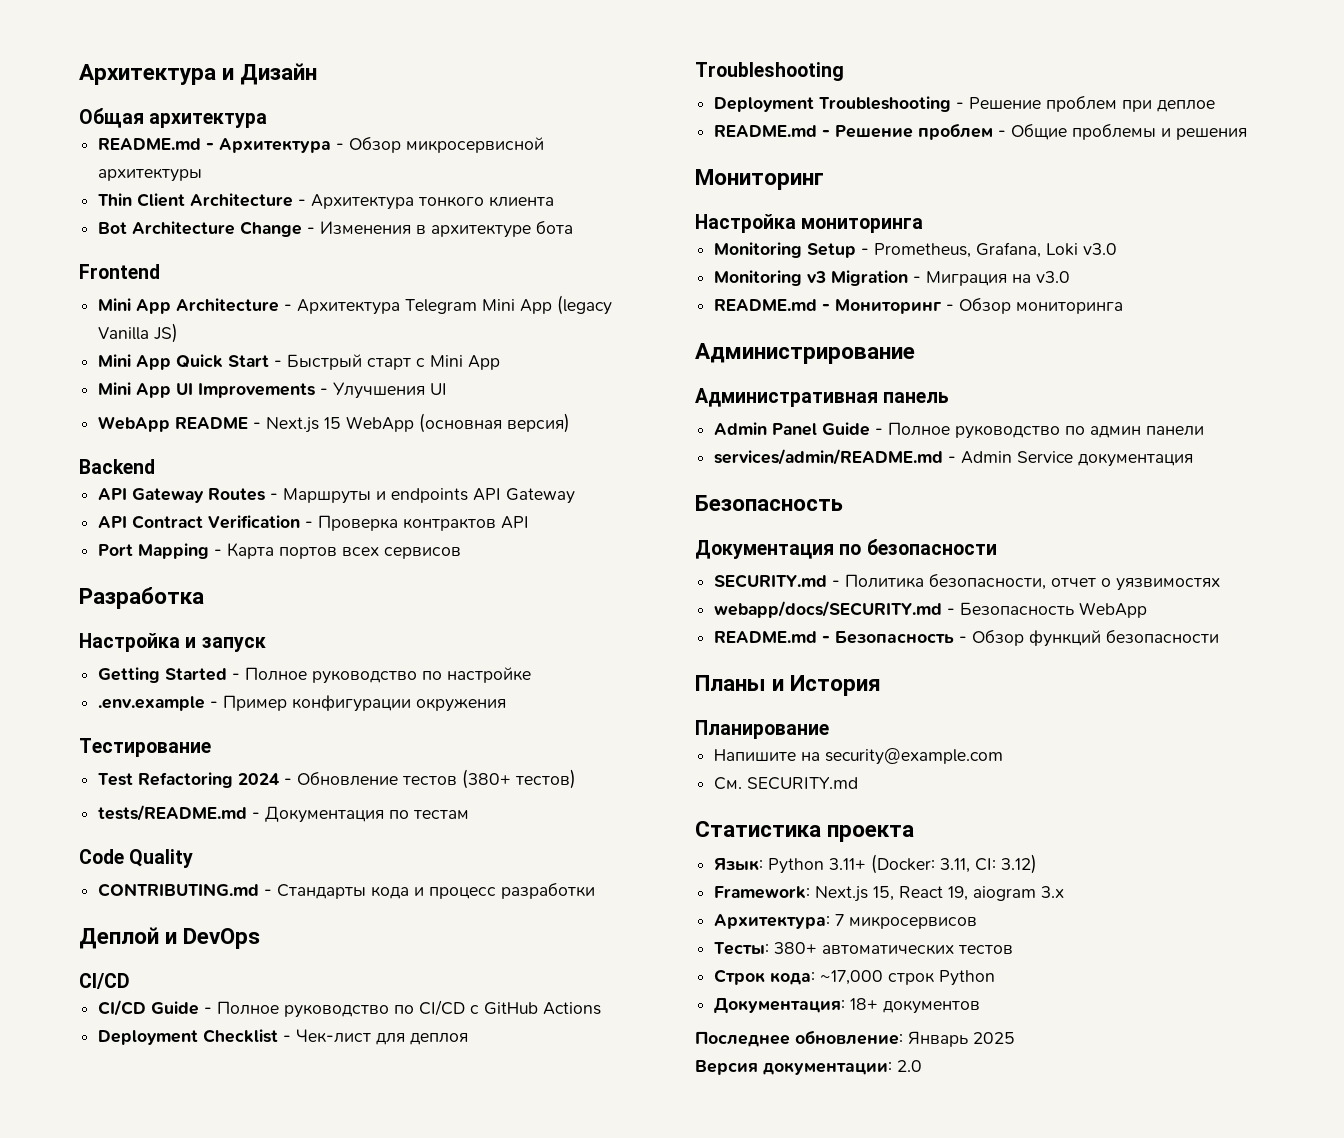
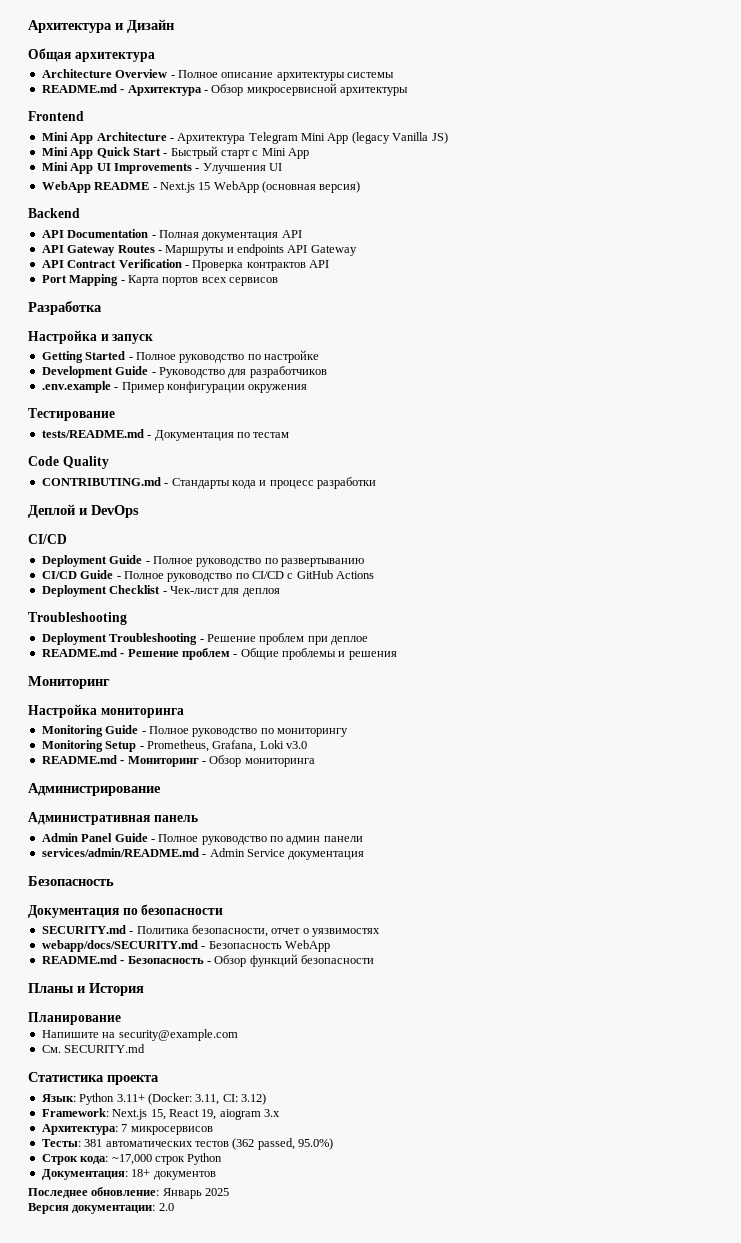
(268, 120) none -> [41,69,394,81] // Architecture Overview - Полное описание архитектуры системы
[98,193,555,210] [98,220,574,238] // Thin Client Architecture - Архитектура тонкого клиента // Bot Architecture Change - Изменения в архитектуре бота -> (408, 91) none
(155, 466) none -> [41,229,302,241] // API Documentation - Полная документация API
(532, 675) none -> [41,366,327,378] // Development Guide - Руководство для разработчиков
[98,769,577,789] // Test Refactoring 2024 - Обновление тестов (380+ тестов) -> (115, 414) none
(130, 981) none -> [41,555,364,567] // Deployment Guide - Полное руководство по развертыванию
(924, 225) none -> [41,725,348,737] // Monitoring Guide - Полное руководство по мониторингу
[714,270,1071,286] // Monitoring v3 Migration - Миграция на v3.0 -> (307, 745) none
[774,942,818,954] 380+ -> [84,1139,103,1147] 381
(1014, 949) none -> [232,1138,333,1150] (362 passed, 95.0%)

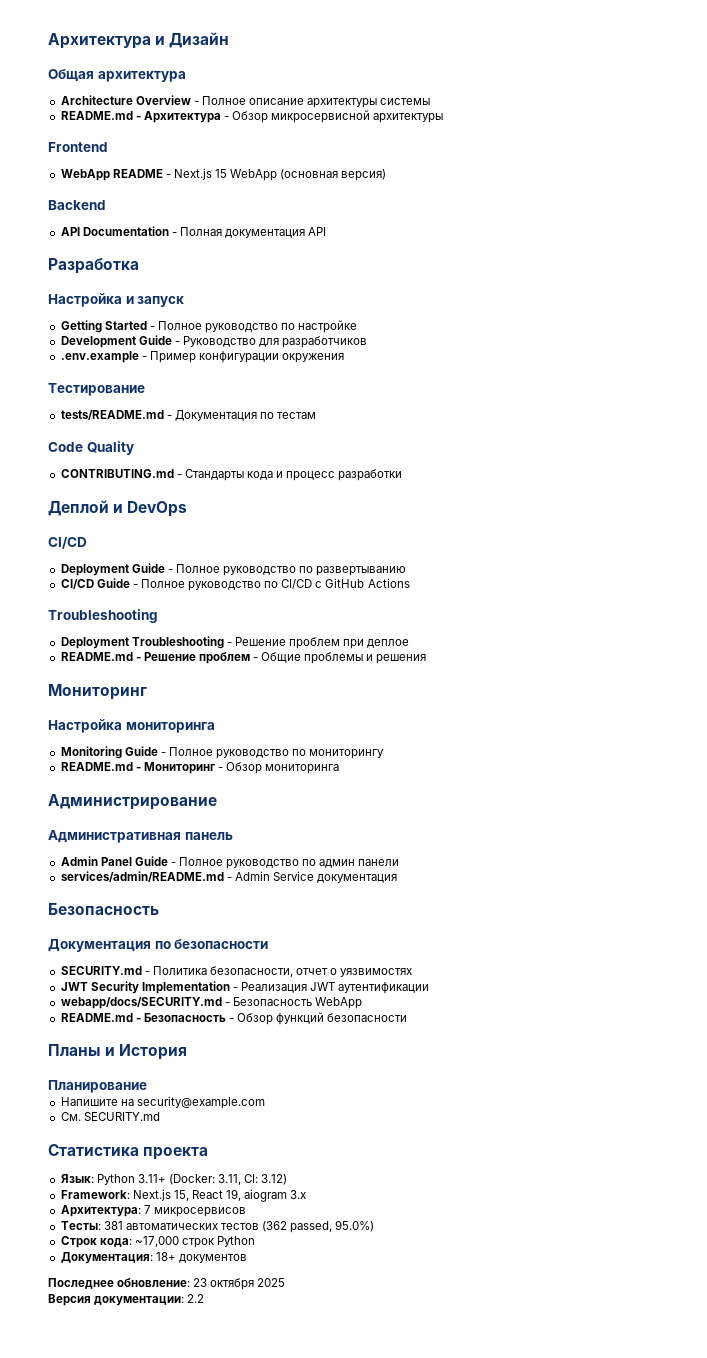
[41,132,448,144] [41,146,310,159] [41,162,282,174] // Mini App Architecture - Архитектура Telegram Mini App (legacy Vanilla JS) // Mini App Quick Start - Быстрый старт с Mini App // Mini App UI Improvements - Улучшения UI -> (108, 147) none
[41,244,357,256] [41,259,329,271] [41,274,278,286] // API Gateway Routes - Маршруты и endpoints API Gateway // API Contract Verification - Проверка контрактов API // Port Mapping - Карта портов всех сервисов -> (327, 231) none
[41,585,280,597] // Deployment Checklist - Чек-лист для деплоя -> (410, 583) none
[41,740,307,752] // Monitoring Setup - Prometheus, Grafana, Loki v3.0 -> (385, 754) none
(380, 932) none -> [60,981,430,994] // JWT Security Implementation - Реализация JWT аутентификации
[162,1188,202,1199] Январь -> [193,1278,255,1290] 23 октября
[158,1203,174,1211] 2.0 -> [187,1294,205,1303] 2.2

